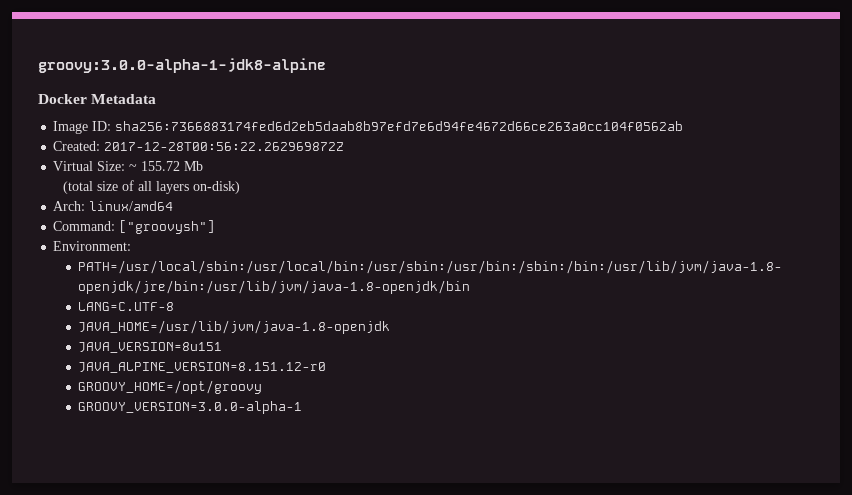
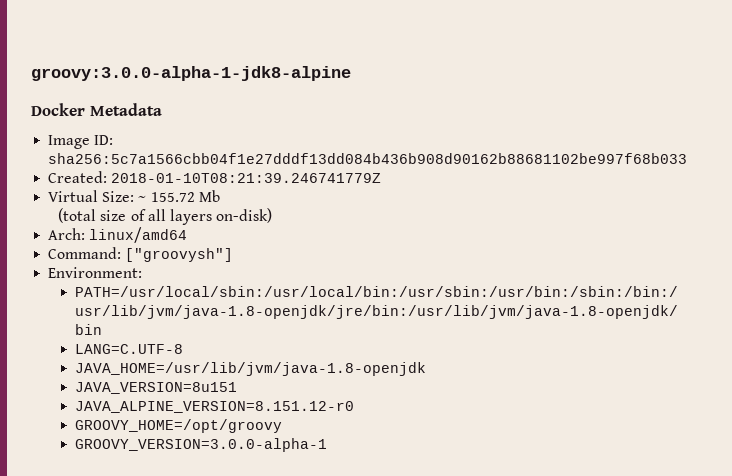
[115,121,684,131] sha256:7366883174fed6d2eb5daab8b97efd7e6d94fe4672d66ce263a0cc104f0562ab -> [48,153,688,164] sha256:5c7a1566cbb04f1e27dddf13dd084b436b908d90162b88681102be997f68b033
[104,142,345,151] 2017-12-28T00:56:22.262969872Z -> [111,173,382,183] 2018-01-10T08:21:39.246741779Z

